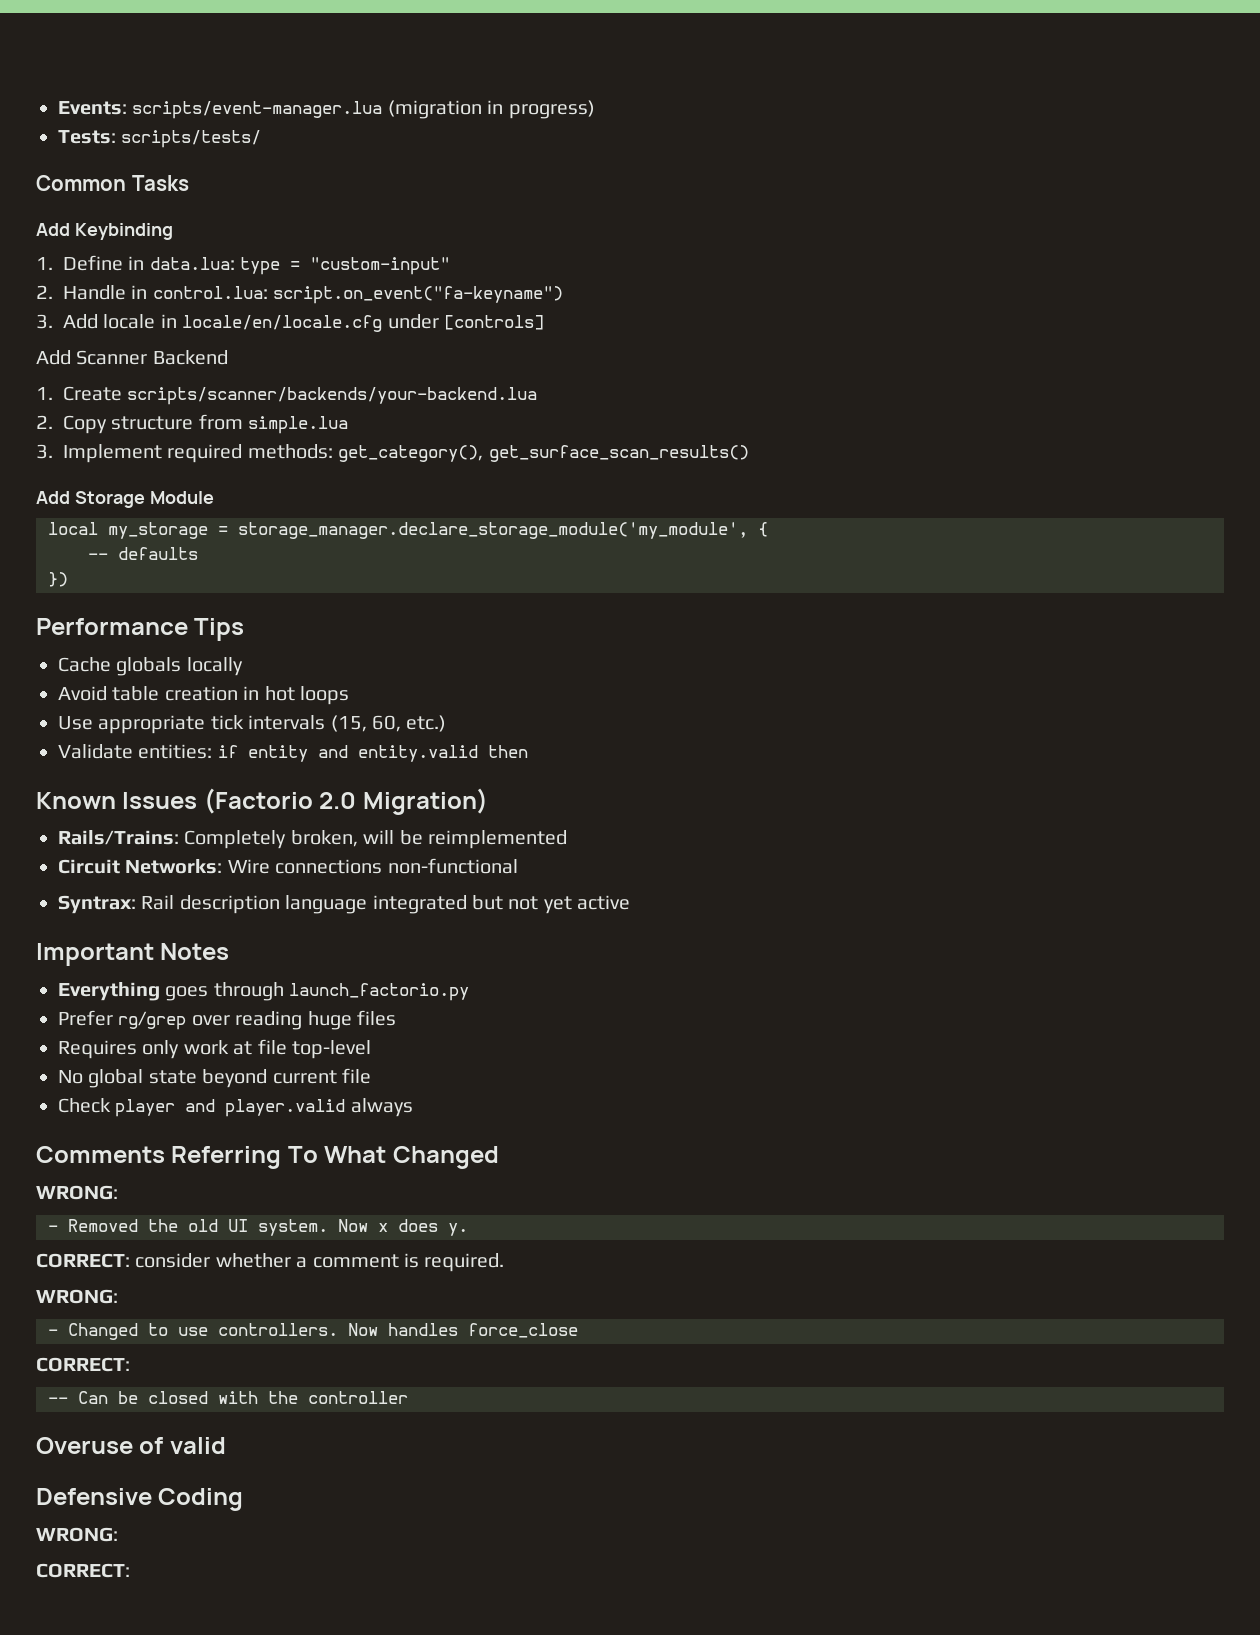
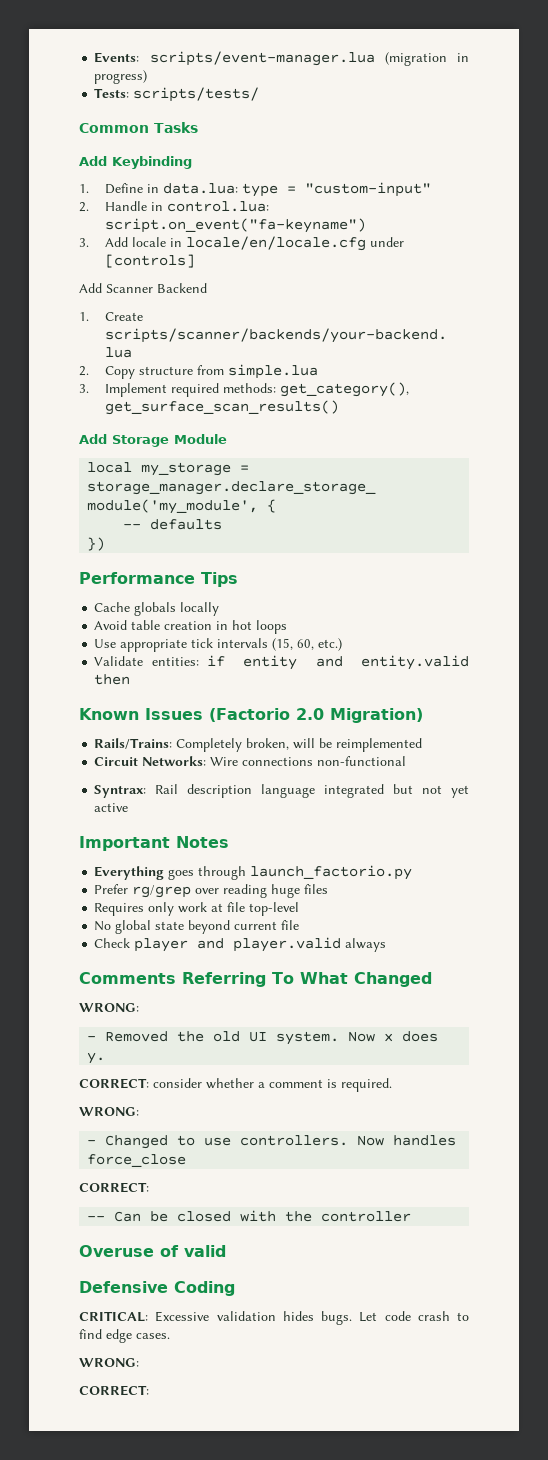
(244, 1499) none -> [79,1311,469,1325] [79,1329,170,1343] // CRITICAL: Excessive validation hides bugs. Let code crash to find edge cases.

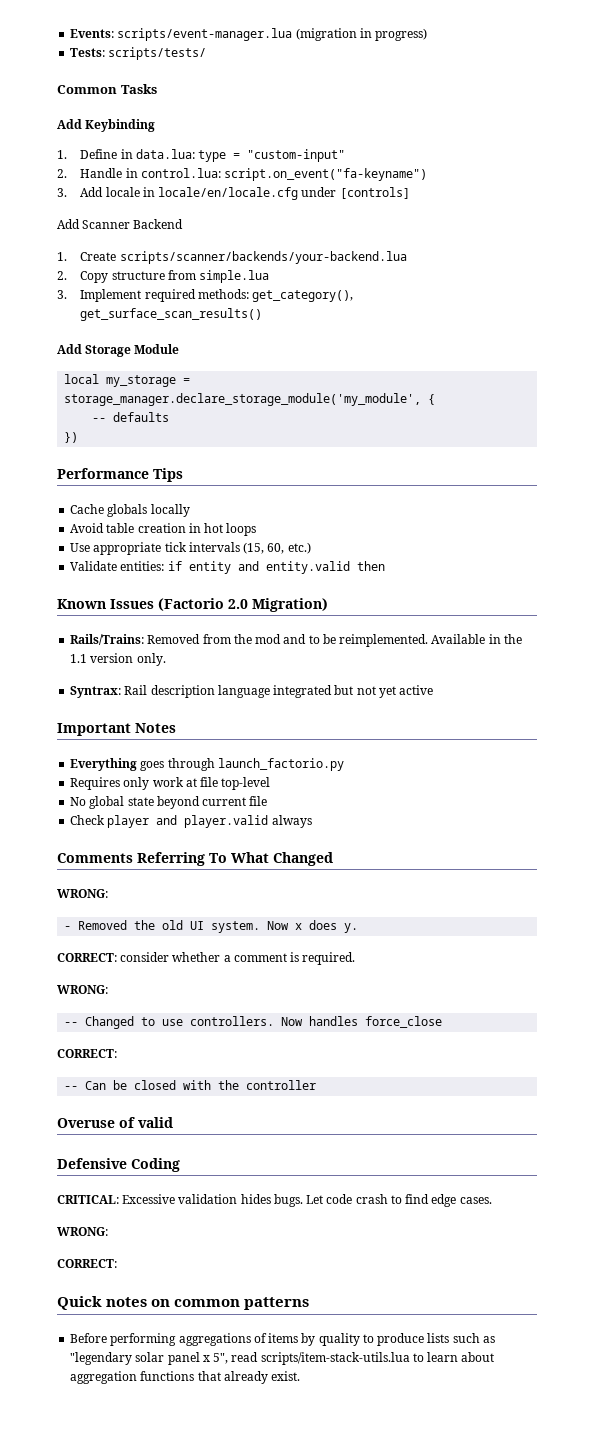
[176,738,423,752] [94,756,407,766] Completely broken, will be reimplemented // Circuit Networks: Wire connections non-functional -> [147,634,522,647] [70,653,166,666] Removed from the mod and to be reimplemented. Available in the 1.1 version only.
[94,884,329,898] // Prefer rg/grep over reading huge files -> (344, 764) none
[87,1140,97,1145] - -> [64,1022,79,1026] --
(149, 1390) none -> [57,1296,310,1310] [70,1333,495,1346] [70,1352,495,1365] [70,1371,301,1384] // Quick notes on common patterns // Before performing aggregations of items by quality to produce lists such as "legendary solar panel x 5", read scripts/item-stack-utils.lua to learn about aggregation functions that already exist.

